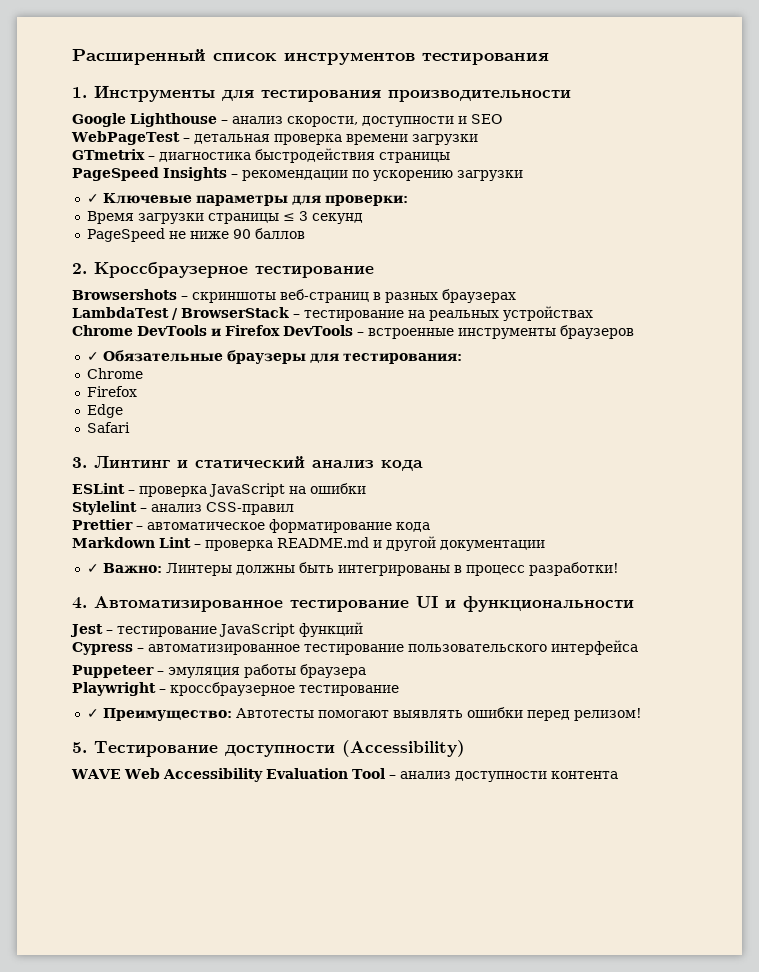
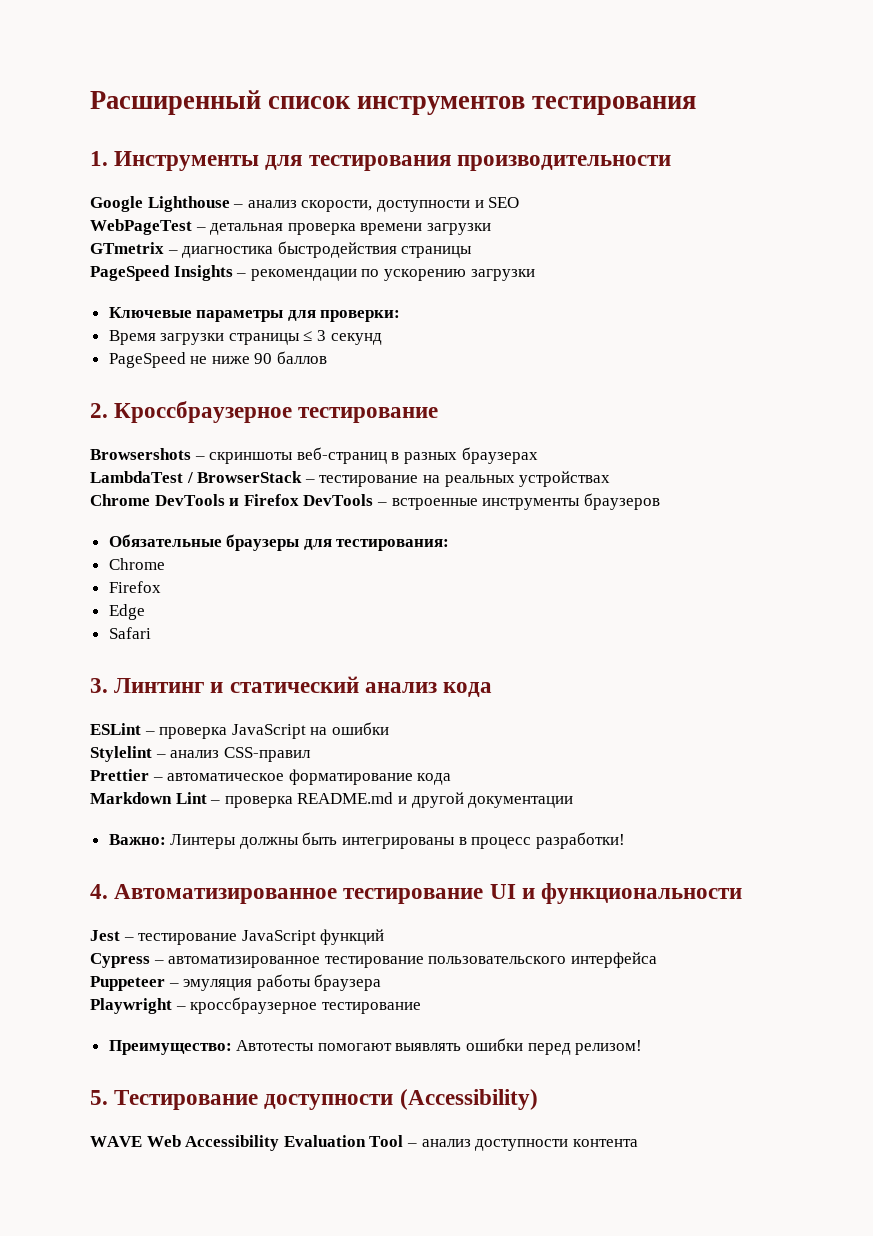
[86,194,99,203] ✓ -> (535, 275) none
[86,352,99,361] ✓ -> (660, 501) none
[86,564,99,573] ✓ -> (574, 802) none
[86,709,99,718] ✓ -> (421, 1008) none

